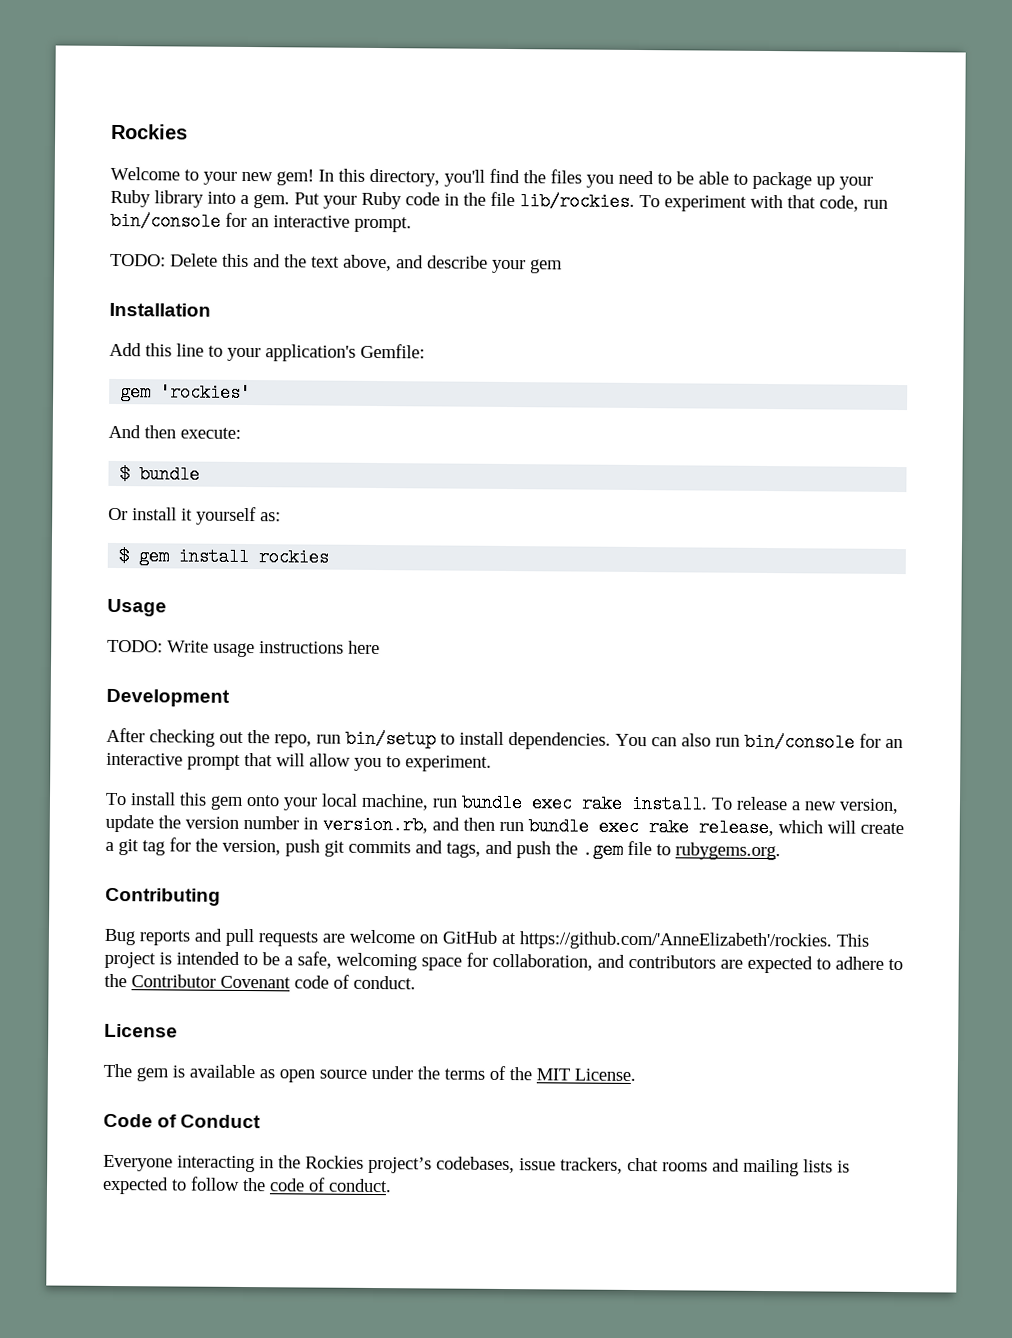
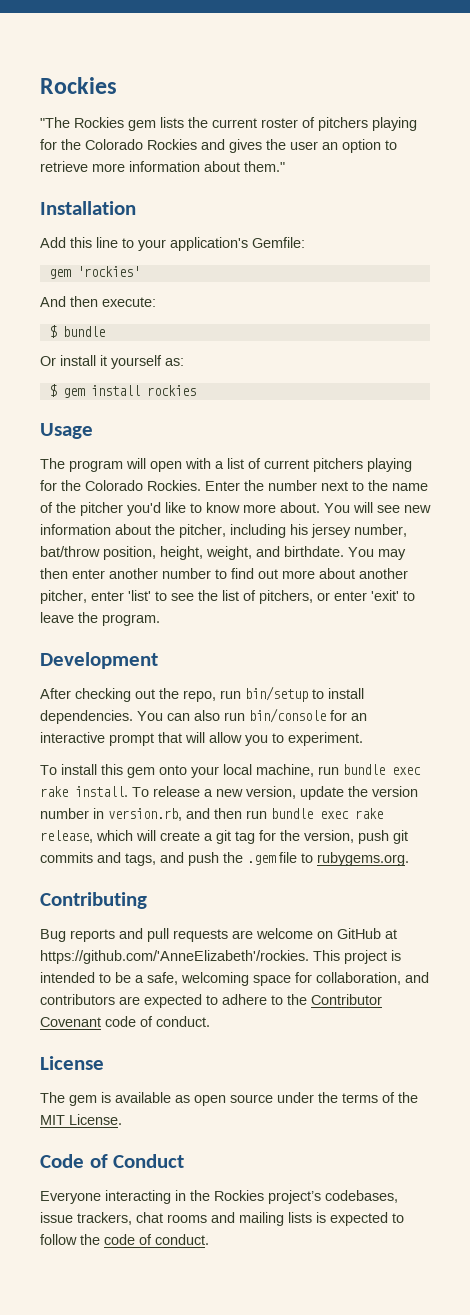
[110,166,873,190] [110,189,888,212] [110,211,412,233] [110,253,563,274] Welcome to your new gem! In this directory, you'll find the files you need to be able to package up your Ruby library into a gem. Put your Ruby code in the file lib/rockies. To experiment with that code, run bin/console for an interactive prompt. // TODO: Delete this and the text above, and describe your gem -> [40,117,417,131] [40,139,397,153] [40,161,285,172] "The Rockies gem lists the current roster of pitchers playing for the Colorado Rockies and gives the user an option to retrieve more information about them."
[107,639,380,658] TODO: Write usage instructions here -> [40,458,412,472] [40,480,428,491] [40,502,431,516] [40,524,407,538] [40,546,406,560] [40,568,408,579] [40,590,415,604] [40,612,160,626] The program will open with a list of current pitchers playing for the Colorado Rockies. Enter the number next to the name of the pitcher you'd like to know more about. You will see new information about the pitcher, including his jersey number, bat/throw position, height, weight, and birthdate. You may then enter another number to find out more about another pitcher, enter 'list' to see the list of pitchers, or enter 'exit' to leave the program.

